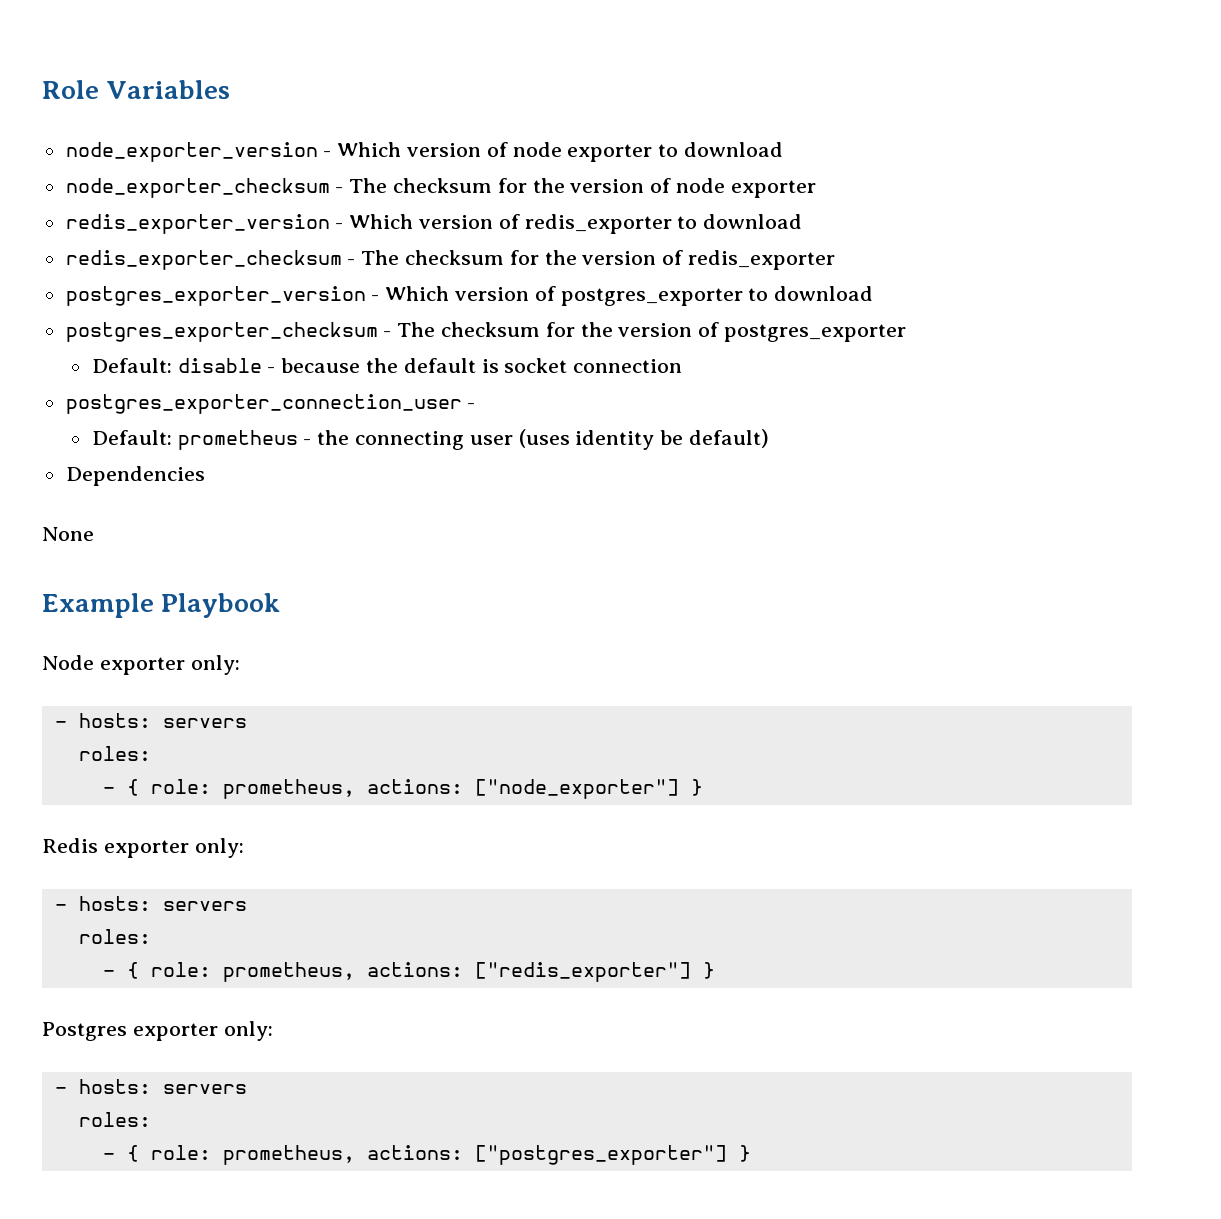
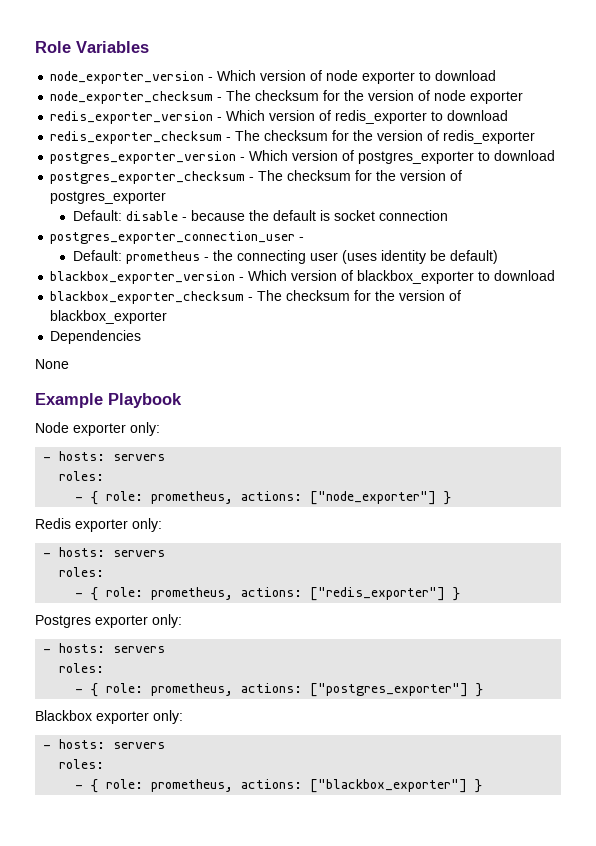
(770, 438) none -> [50,270,556,284] [50,290,462,304] [50,310,168,324] // blackbox_exporter_version - Which version of blackbox_exporter to download // blackbox_exporter_checksum - The checksum for the version of blackbox_exporter
(751, 1153) none -> [35,710,183,724] [43,739,166,749] [59,759,105,769] [75,779,483,793] // Blackbox exporter only: // - hosts: servers // roles: // - { role: prometheus, actions: ["blackbox_exporter"] }

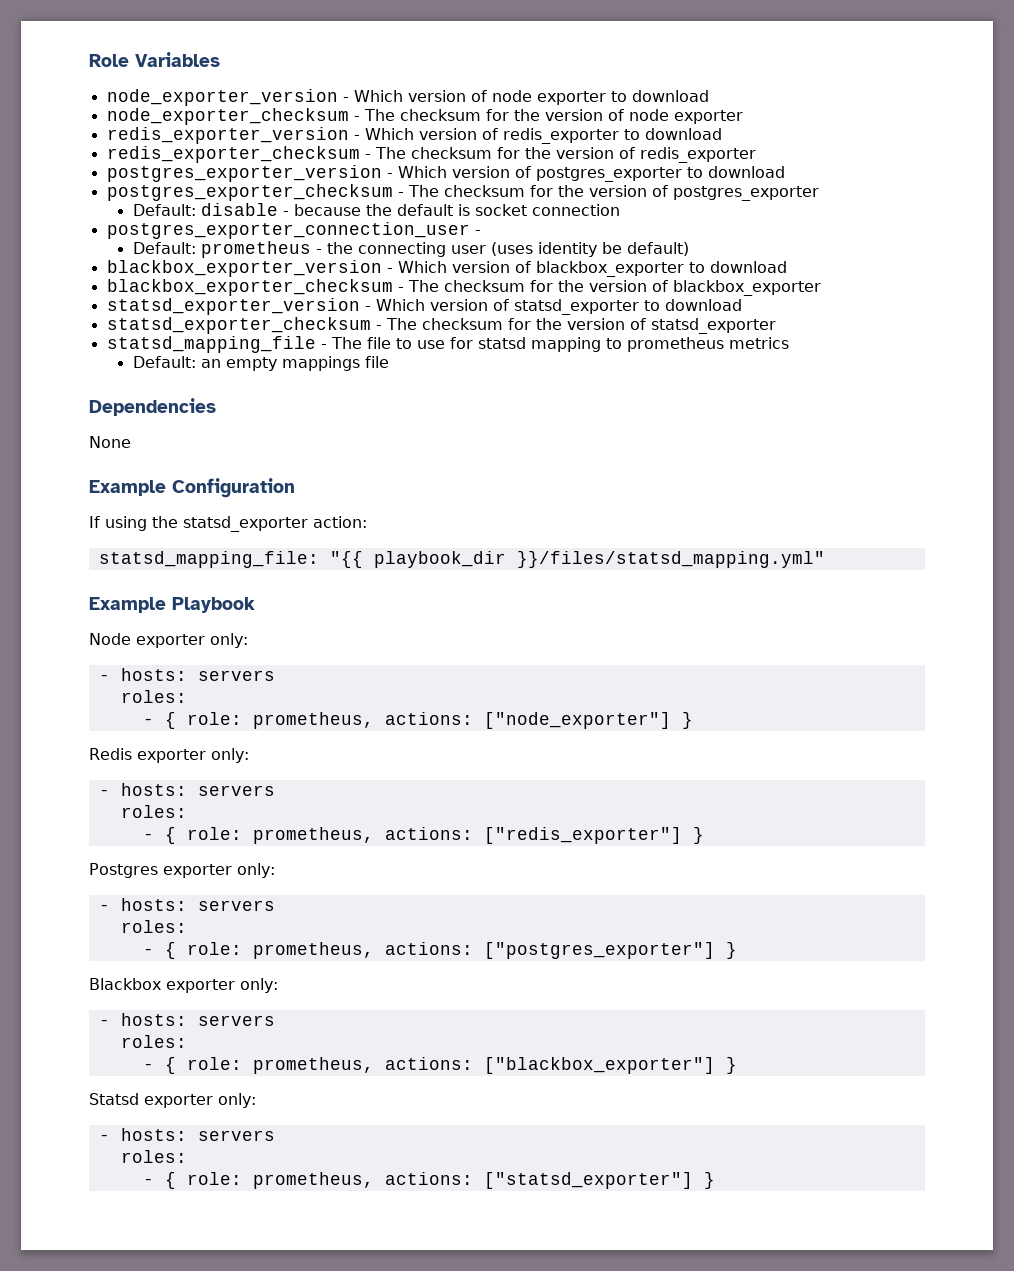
[50,330,142,344] [35,359,69,369] Dependencies // None -> [106,298,742,315] [106,317,776,334] [106,336,789,353] [132,356,389,371] [89,398,216,416] [89,436,131,448] [89,478,295,498] [89,516,367,532] [98,551,825,568] statsd_exporter_version - Which version of statsd_exporter to download // statsd_exporter_checksum - The checksum for the version of statsd_exporter // statsd_mapping_file - The file to use for statsd mapping to prometheus metrics // Default: an empty mappings file // Dependencies // None // Example Configuration // If using the statsd_exporter action: // statsd_mapping_file: "{{ playbook_dir }}/files/statsd_mapping.yml"
(483, 786) none -> [89,1093,256,1108] [98,1128,275,1141] [120,1150,187,1163] [142,1172,715,1189] // Statsd exporter only: // - hosts: servers // roles: // - { role: prometheus, actions: ["statsd_exporter"] }

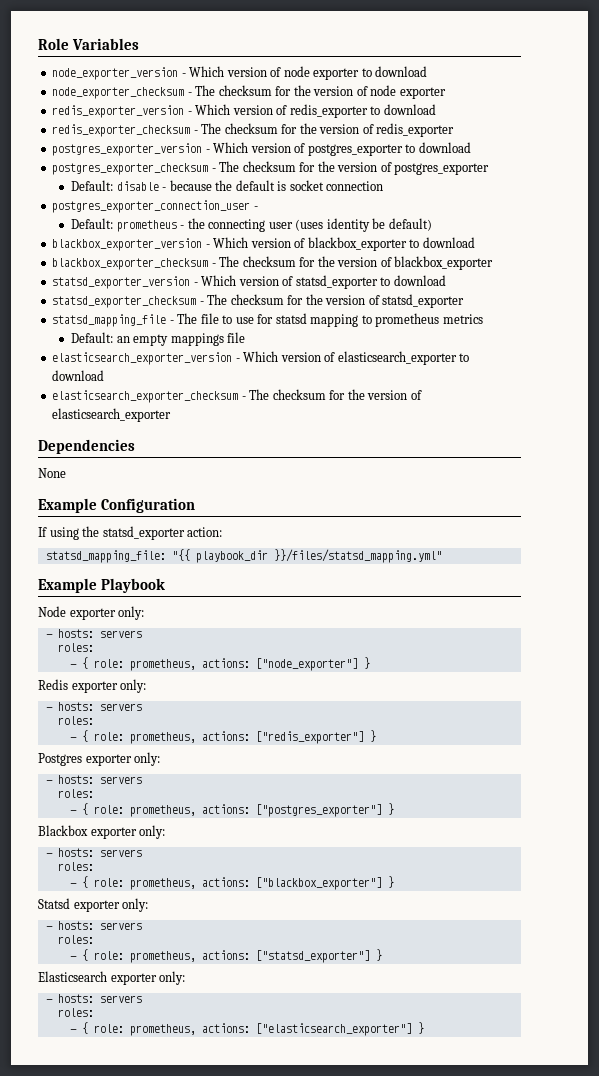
(389, 362) none -> [52,351,470,365] [52,370,105,381] [52,389,422,403] [52,408,172,422] // elasticsearch_exporter_version - Which version of elasticsearch_exporter to download // elasticsearch_exporter_checksum - The checksum for the version of elasticsearch_exporter
(715, 1180) none -> [38,971,186,985] [45,994,142,1003] [57,1008,94,1017] [69,1022,424,1036] // Elasticsearch exporter only: // - hosts: servers // roles: // - { role: prometheus, actions: ["elasticsearch_exporter"] }

